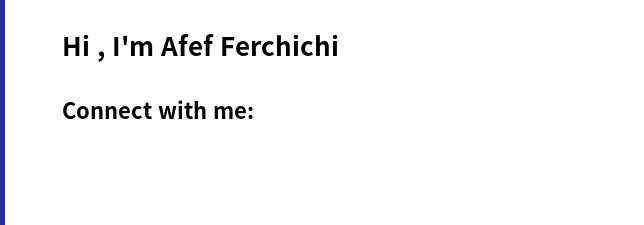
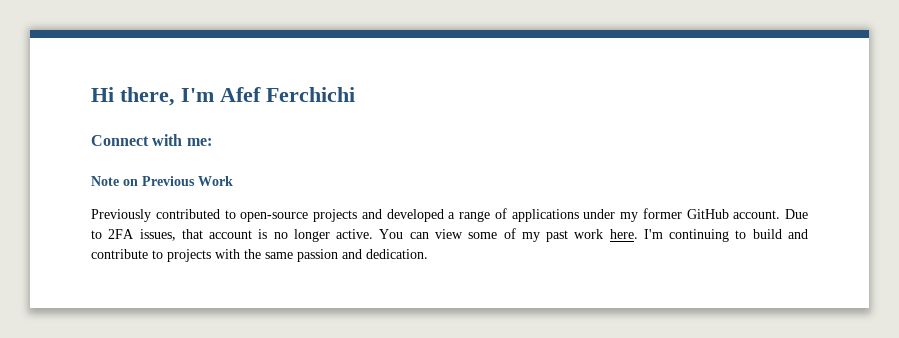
[97,51,106,62] , -> [120,87,175,106] there,
(254, 112) none -> [91,176,233,186] [91,208,808,222] [91,228,808,242] [91,249,428,262] // Note on Previous Work // Previously contributed to open-source projects and developed a range of applications under my former GitHub account. Due to 2FA issues, that account is no longer active. You can view some of my past work here. I'm continuing to build and contribute to projects with the same passion and dedication.

